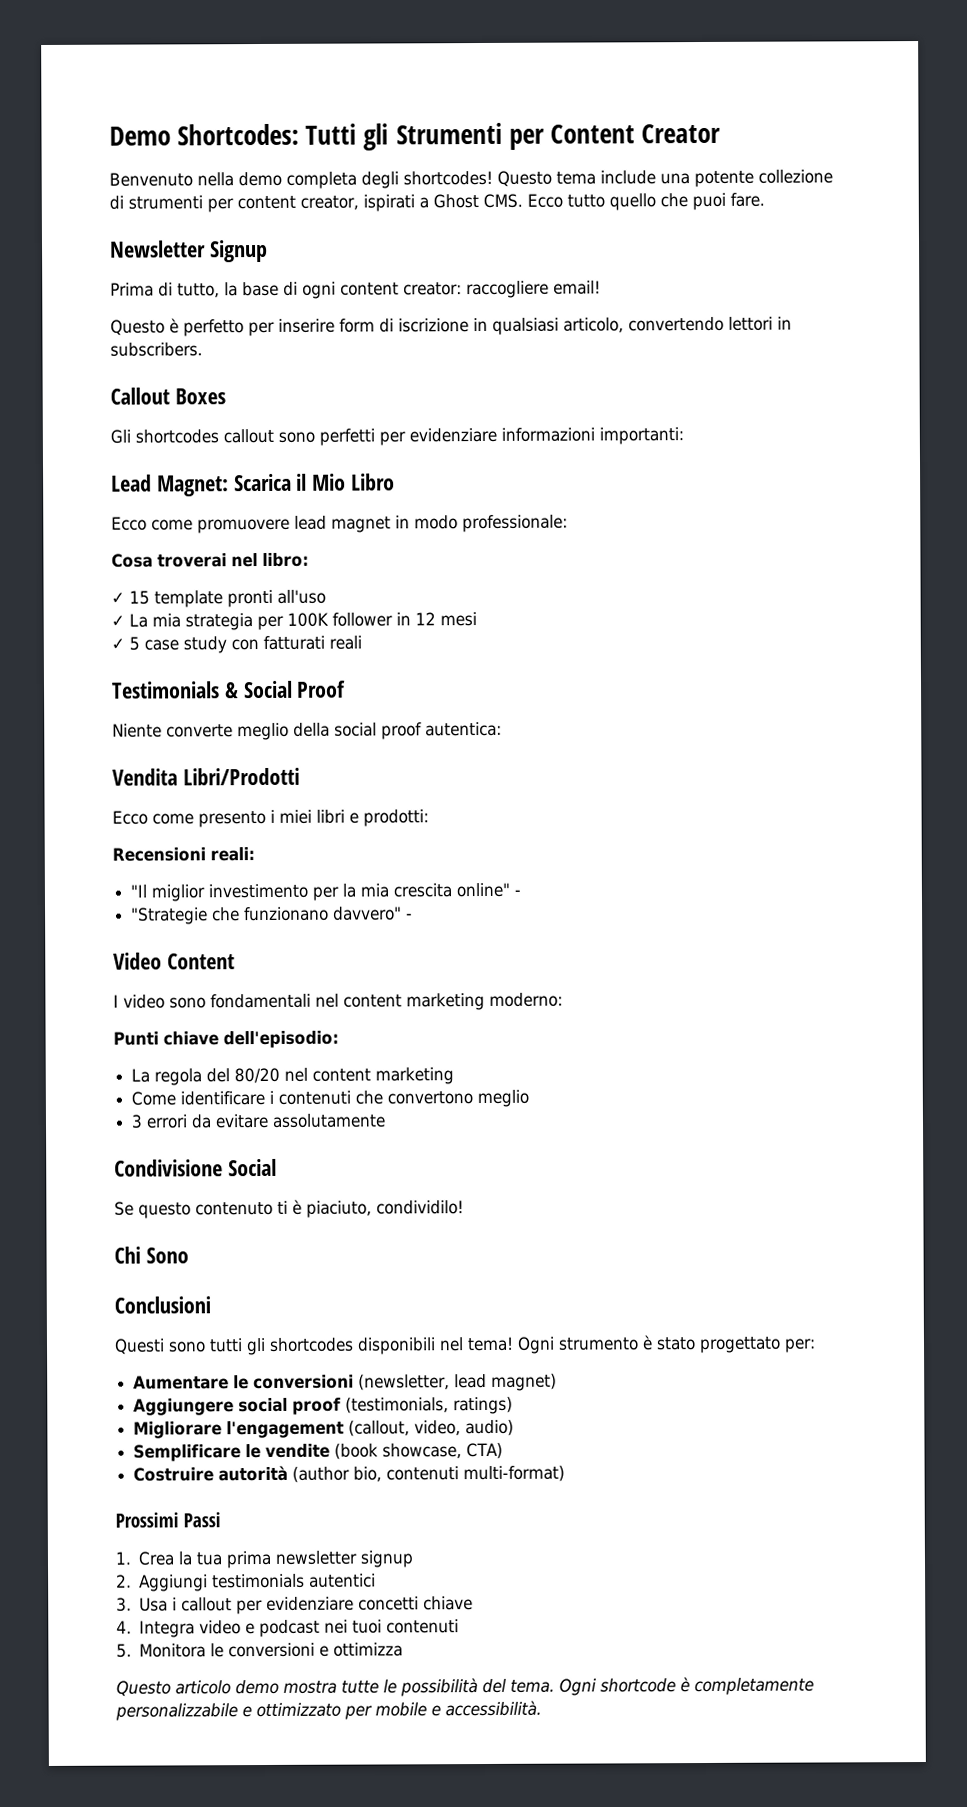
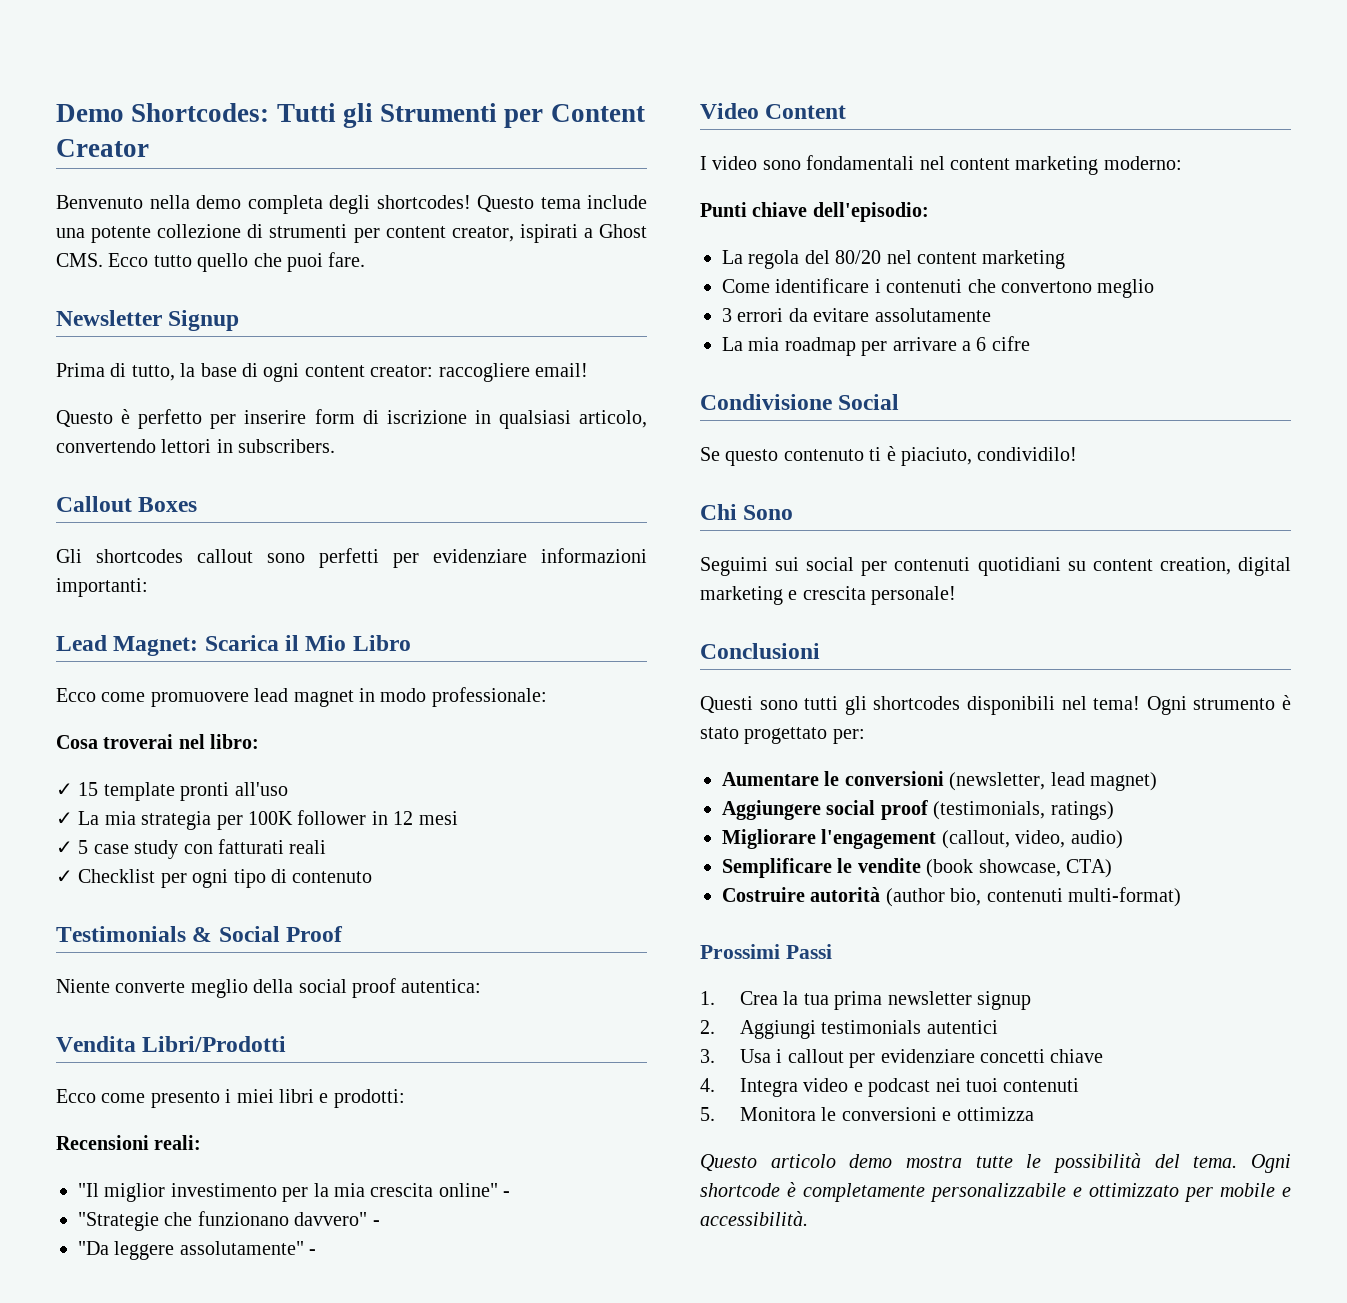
(362, 642) none -> [56,869,373,888] // ✓ Checklist per ogni tipo di contenuto
(414, 916) none -> [78,1241,317,1260] // "Da leggere assolutamente" -
(387, 1120) none -> [722,336,1030,356] // La mia roadmap per arrivare a 6 cifre
(189, 1255) none -> [700,557,1291,576] [700,586,957,605] // Seguimi sui social per contenuti quotidiani su content creation, digital marketing e crescita personale!

